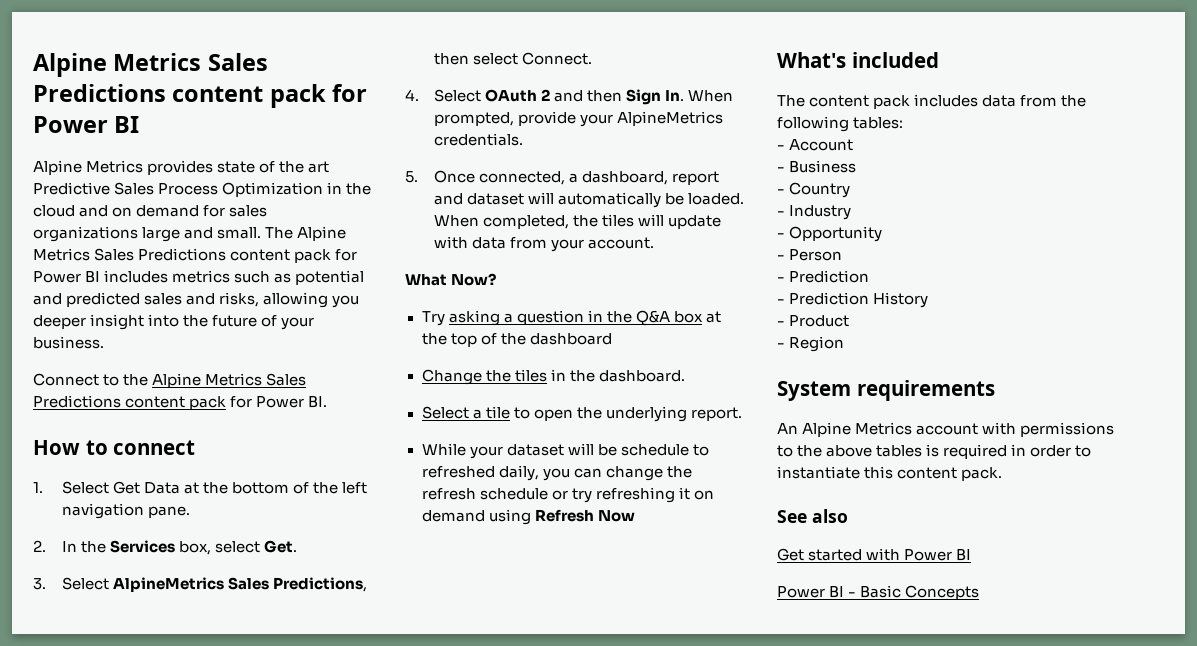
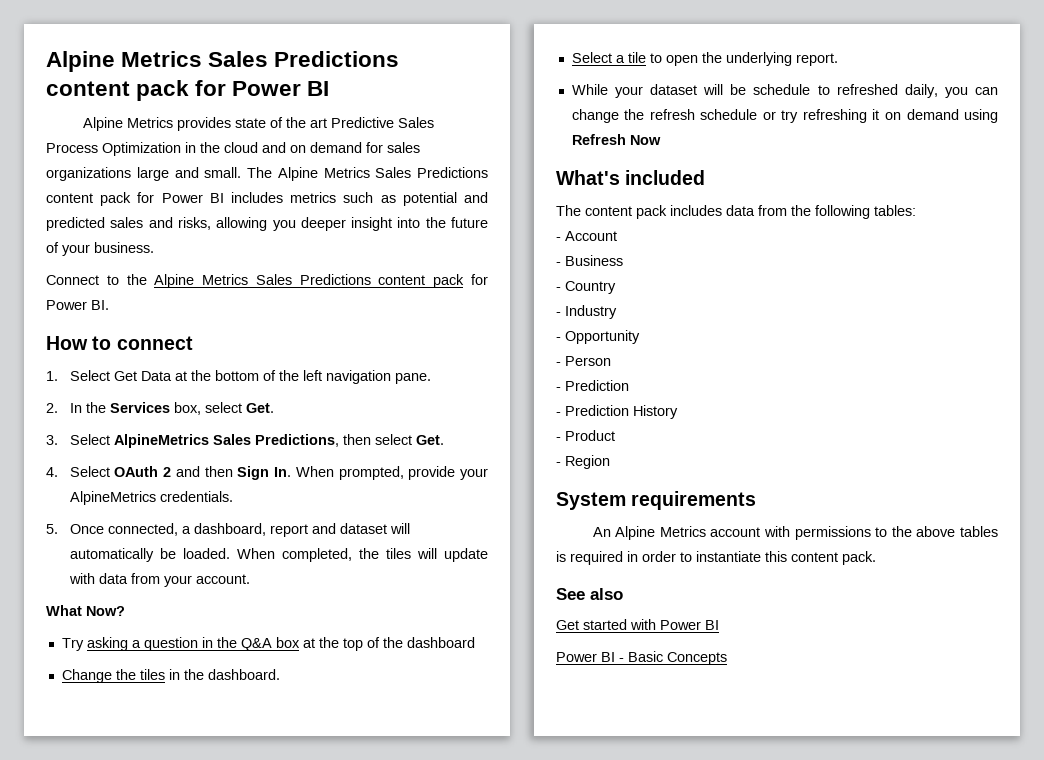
[521,52,592,65] Connect. -> [415,435,444,445] Get.

